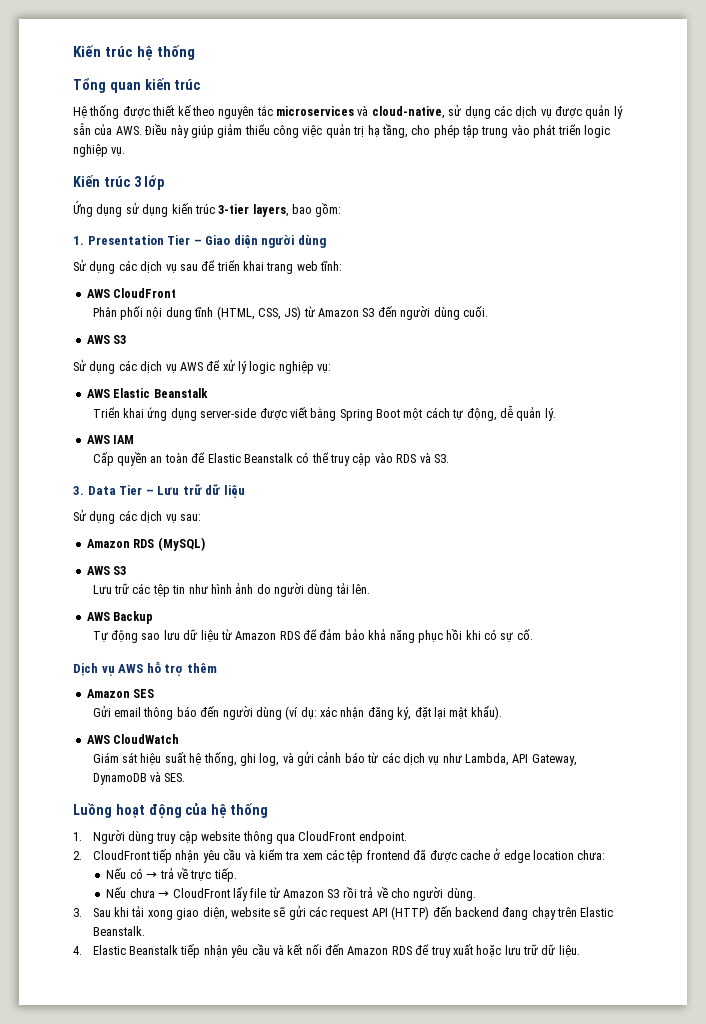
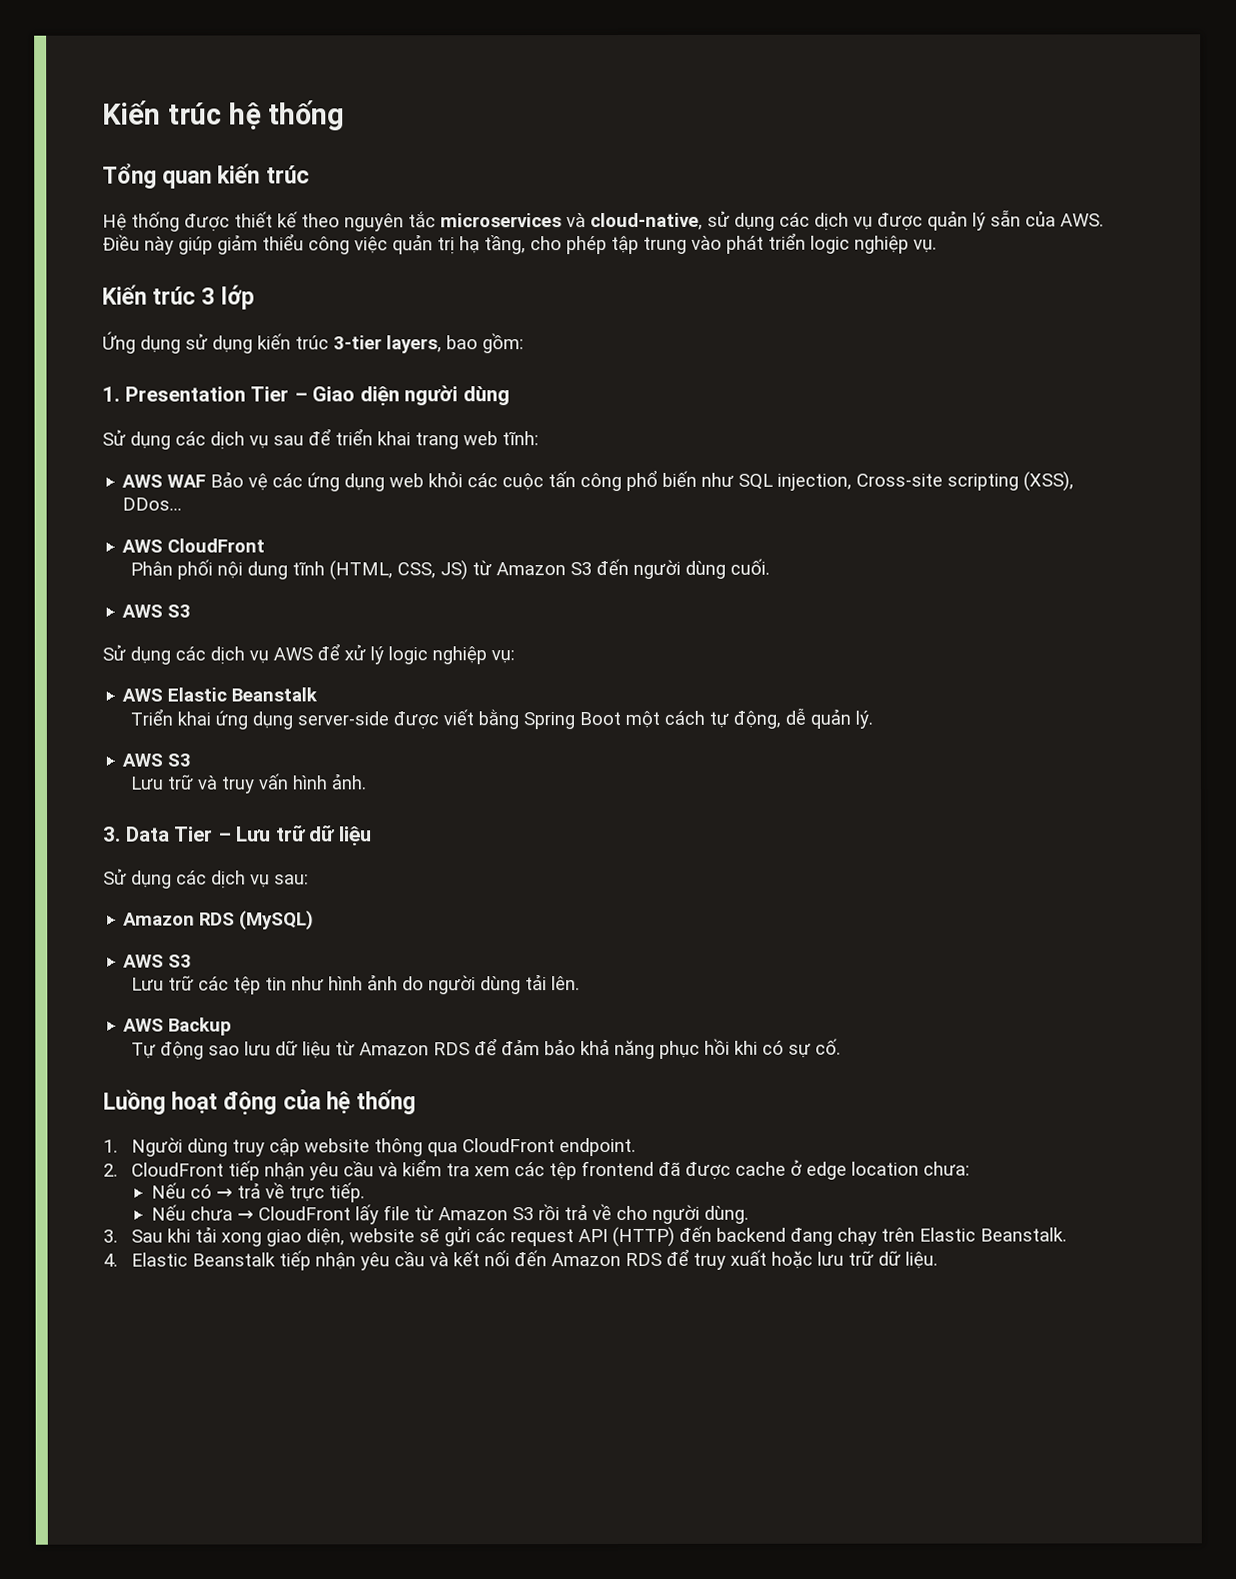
(343, 265) none -> [122,469,1075,492] [122,497,183,511] // AWS WAF Bảo vệ các ứng dụng web khỏi các cuộc tấn công phổ biến như SQL injection, Cross-site scripting (XSS), DDos...
[113,435,135,444] [92,452,449,466] IAM // Cấp quyền an toàn để Elastic Beanstalk có thể truy cập vào RDS và S3. -> [167,753,192,767] [129,773,366,794] S3 // Lưu trữ và truy vấn hình ảnh.
[73,661,217,676] [86,689,155,698] [92,705,502,720] [86,734,180,744] [92,751,577,766] [92,771,186,785] // Dịch vụ AWS hỗ trợ thêm // Amazon SES // Gửi email thông báo đến người dùng (ví dụ: xác nhận đăng ký, đặt lại mật khẩu). // AWS CloudWatch // Giám sát hiệu suất hệ thống, ghi log, và gửi cảnh báo từ các dịch vụ như Lambda, API Gateway, DynamoDB và SES. -> (841, 1046) none

